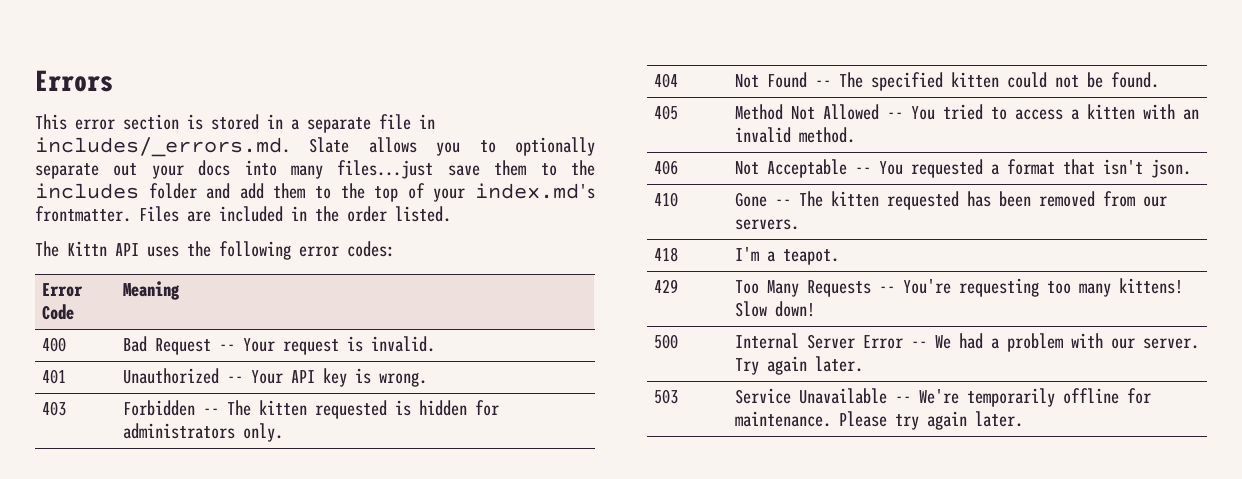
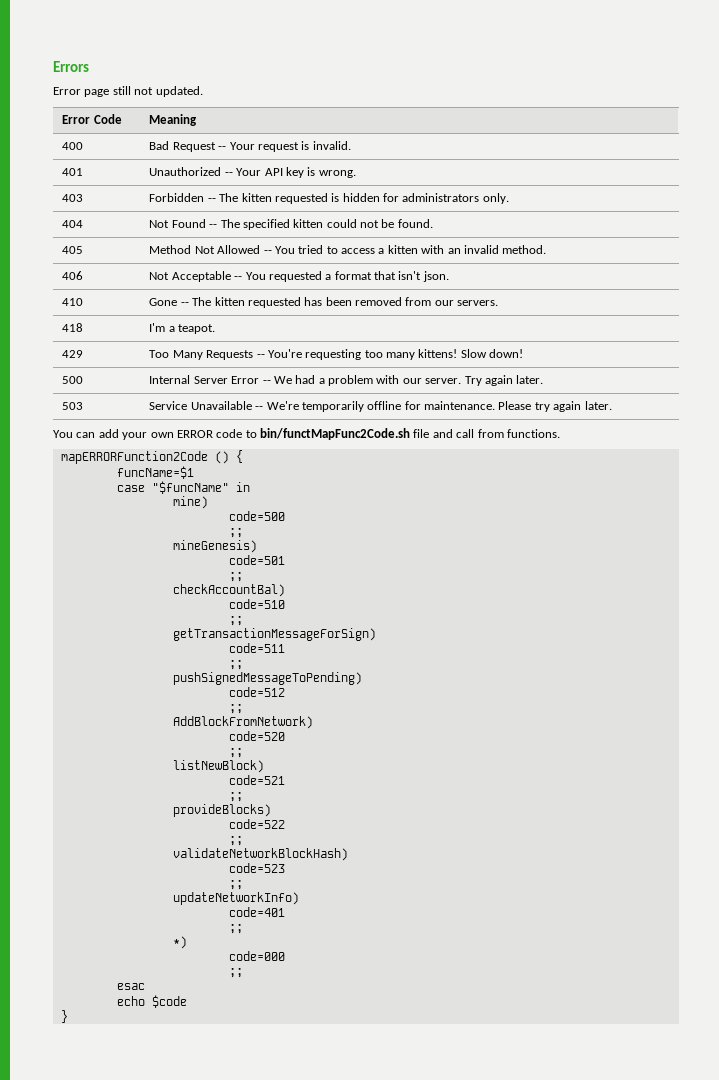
[35,114,435,133] [35,137,595,157] [35,160,595,179] [35,183,596,202] [35,206,451,222] [35,241,395,260] This error section is stored in a separate file in includes/_errors.md. Slate allows you to optionally separate out your docs into many files...just save them to the includes folder and add them to the top of your index.md's frontmatter. Files are included in the order listed. // The Kittn API uses the following error codes: -> [53,86,203,97] Error page still not updated.
(1024, 419) none -> [53,428,560,440] [60,450,243,464] [116,466,194,479] [116,481,250,494] [172,496,208,509] [228,511,285,521] [228,528,243,538] [172,540,257,553] [228,555,285,565] [228,572,243,582] [172,584,285,597] [228,599,285,609] [228,616,243,626] [172,628,376,641] [228,643,285,653] [228,660,243,670] [172,672,362,685] [228,687,285,697] [228,704,243,714] [172,716,313,729] [228,731,285,741] [228,748,243,758] [172,760,264,773] [228,775,285,785] [228,792,243,802] [172,804,271,817] [228,819,285,829] [228,836,243,846] [172,848,348,861] [228,863,285,873] [228,880,243,890] [172,892,299,905] [228,907,285,917] [228,924,243,934] [172,936,187,949] [228,951,285,961] [228,968,243,978] [116,983,145,990] [116,995,187,1008] [60,1010,68,1023] // You can add your own ERROR code to bin/functMapFunc2Code.sh file and call from functions. // mapERRORFunction2Code () { // funcName=$1 // case "$funcName" in // mine) // code=500 // ;; // mineGenesis) // code=501 // ;; // checkAccountBal) // code=510 // ;; // getTransactionMessageForSign) // code=511 // ;; // pushSignedMessageToPending) // code=512 // ;; // AddBlockFromNetwork) // code=520 // ;; // listNewBlock) // code=521 // ;; // provideBlocks) // code=522 // ;; // validateNetworkBlockHash) // code=523 // ;; // updateNetworkInfo) // code=401 // ;; // *) // code=000 // ;; // esac // echo $code // }

